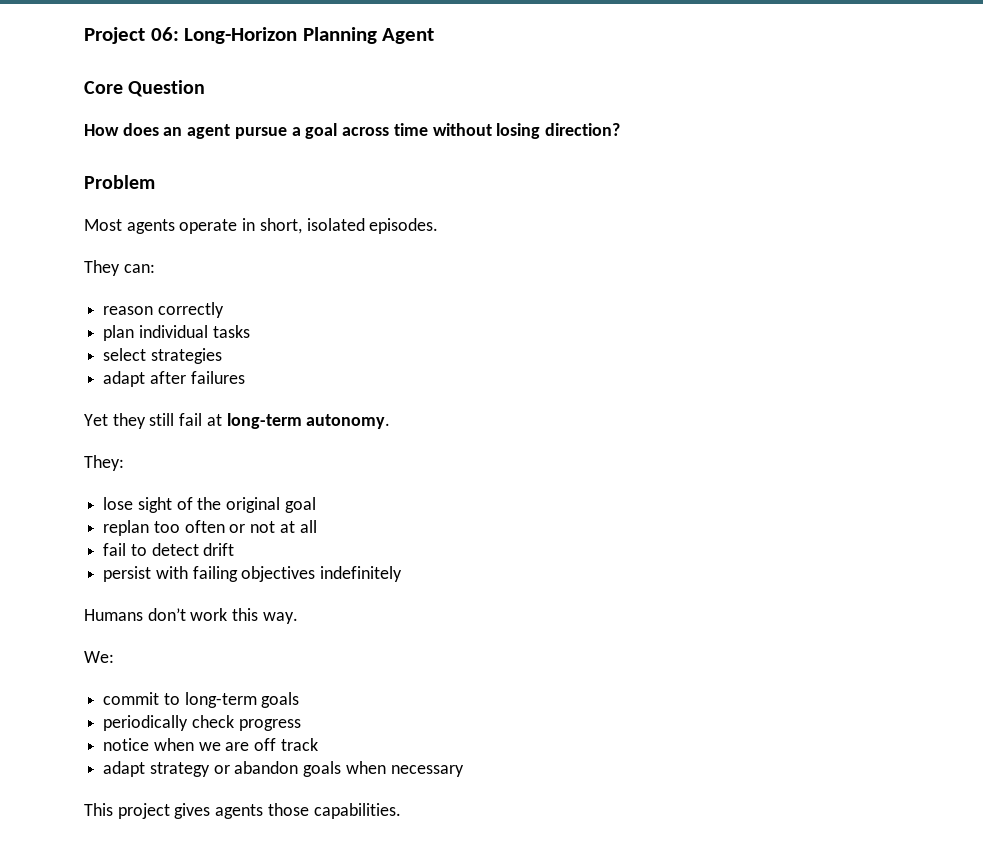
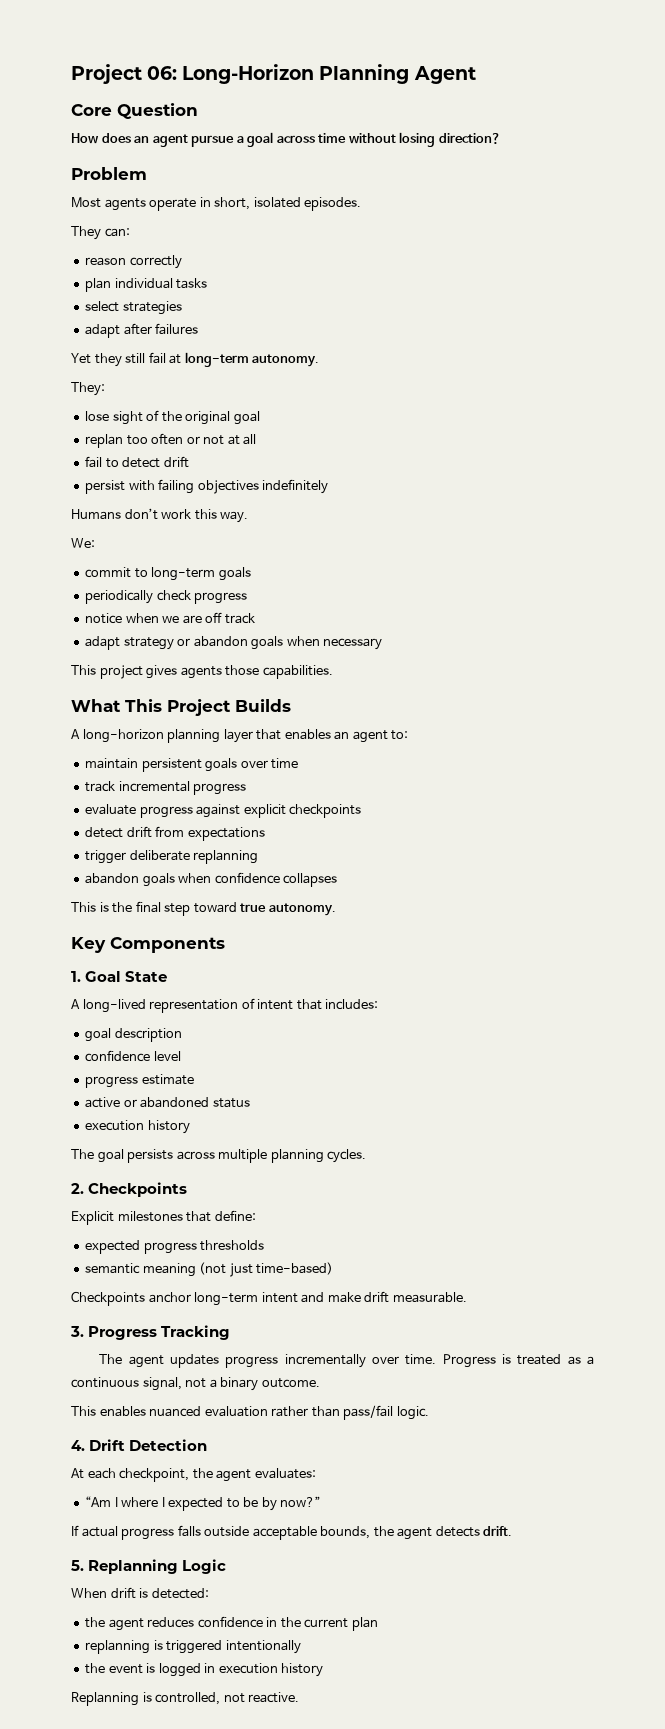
(401, 811) none -> [71,699,291,716] [71,729,409,743] [85,758,299,772] [85,781,247,795] [85,804,362,818] [85,826,265,841] [85,850,259,864] [85,872,338,887] [71,901,336,916] [71,937,225,953] [71,971,168,982] [71,998,379,1013] [85,1028,182,1042] [85,1050,181,1062] [85,1074,194,1088] [85,1097,250,1108] [85,1120,190,1134] [71,1149,367,1163] [71,1182,188,1197] [71,1210,256,1225] [85,1240,265,1254] [85,1262,334,1277] [71,1291,467,1306] [70,1325,231,1340] [99,1354,595,1368] [71,1377,320,1391] [71,1405,429,1420] [71,1439,208,1451] [71,1468,316,1482] [85,1496,322,1511] [71,1525,513,1540] [71,1559,227,1574] [71,1587,209,1599] [85,1616,378,1631] [85,1640,301,1654] [85,1663,324,1677] [71,1692,300,1706] // What This Project Builds // A long-horizon planning layer that enables an agent to: // maintain persistent goals over time // track incremental progress // evaluate progress against explicit checkpoints // detect drift from expectations // trigger deliberate replanning // abandon goals when confidence collapses // This is the final step toward true autonomy. // Key Components // 1. Goal State // A long-lived representation of intent that includes: // goal description // confidence level // progress estimate // active or abandoned status // execution history // The goal persists across multiple planning cycles. // 2. Checkpoints // Explicit milestones that define: // expected progress thresholds // semantic meaning (not just time-based) // Checkpoints anchor long-term intent and make drift measurable. // 3. Progress Tracking // The agent updates progress incrementally over time. Progress is treated as a continuous signal, not a binary outcome. // This enables nuanced evaluation rather than pass/fail logic. // 4. Drift Detection // At each checkpoint, the agent evaluates: // “Am I where I expected to be by now?” // If actual progress falls outside acceptable bounds, the agent detects drift. // 5. Replanning Logic // When drift is detected: // the agent reduces confidence in the current plan // replanning is triggered intentionally // the event is logged in execution history // Replanning is controlled, not reactive.

